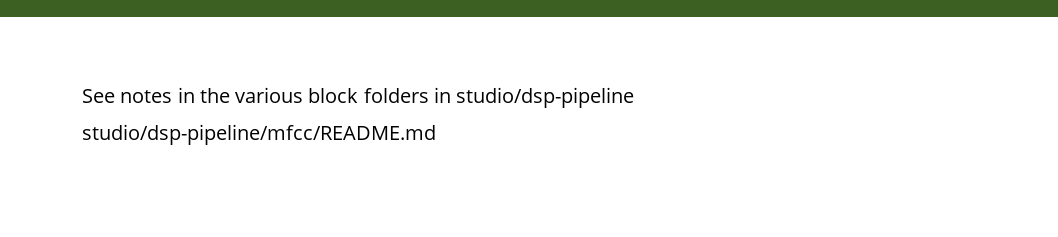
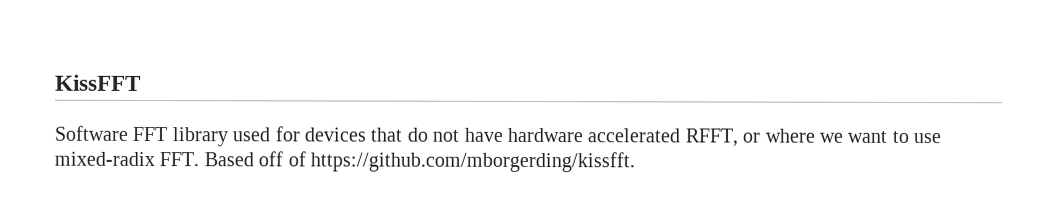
[82,87,635,108] [82,124,436,145] See notes in the various block folders in studio/dsp-pipeline // studio/dsp-pipeline/mfcc/README.md -> [55,74,141,91] [54,125,942,147] [54,151,635,173] KissFFT // Software FFT library used for devices that do not have hardware accelerated RFFT, or where we want to use mixed-radix FFT. Based off of https://github.com/mborgerding/kissfft.

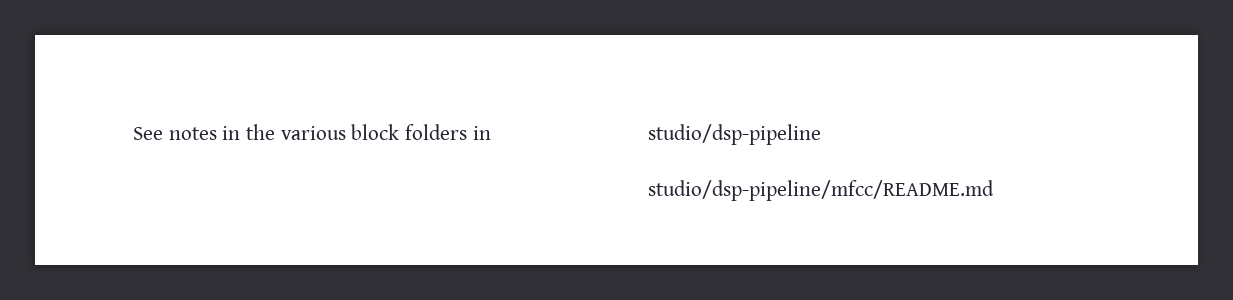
[55,74,141,91] [54,125,942,147] [54,151,635,173] KissFFT // Software FFT library used for devices that do not have hardware accelerated RFFT, or where we want to use mixed-radix FFT. Based off of https://github.com/mborgerding/kissfft. -> [133,124,821,145] [648,180,994,201] See notes in the various block folders in studio/dsp-pipeline // studio/dsp-pipeline/mfcc/README.md

